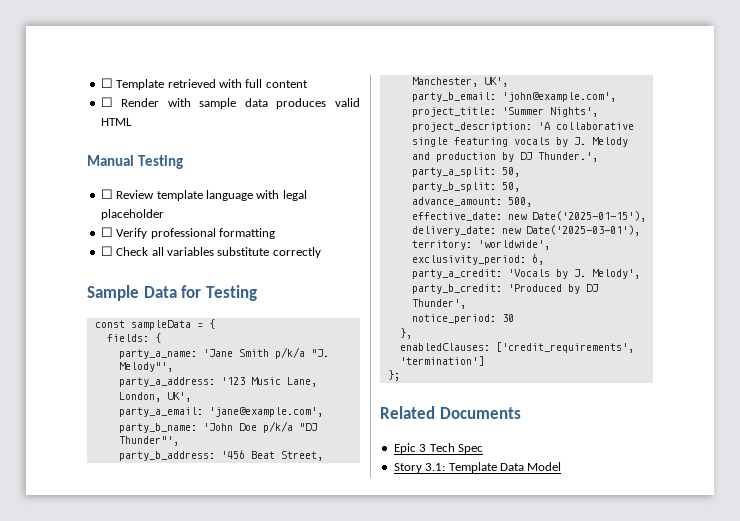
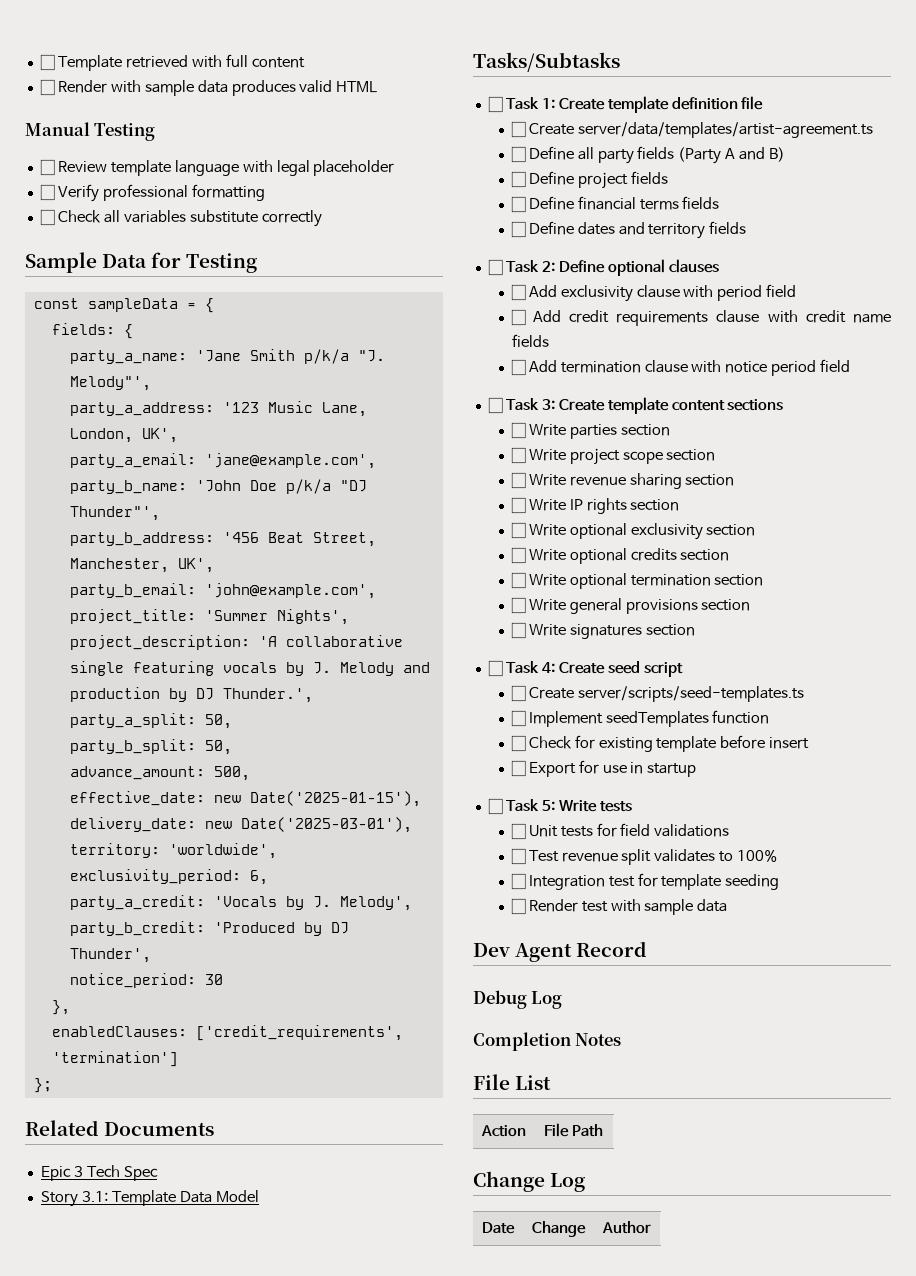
(562, 466) none -> [473,52,620,72] [487,96,764,113] [510,121,873,138] [510,146,786,164] [510,171,668,189] [510,196,720,213] [510,221,747,239] [487,259,719,276] [510,284,797,302] [510,309,891,326] [511,334,549,347] [510,359,851,376] [487,397,784,414] [510,422,670,439] [510,447,716,465] [510,472,735,489] [510,497,680,514] [510,522,756,540] [510,547,730,564] [510,572,764,589] [510,597,751,614] [510,622,695,639] [487,660,683,677] [510,685,804,702] [510,710,770,727] [510,735,810,752] [510,760,697,777] [487,798,632,815] [510,823,730,840] [510,848,778,865] [510,873,780,890] [510,898,728,915] [473,941,648,962] [473,990,563,1009] [473,1032,622,1051] [473,1074,552,1090] [480,1125,526,1137] [543,1123,603,1137] [473,1171,586,1192] [481,1222,515,1234] [531,1221,586,1237] [601,1221,651,1234] // Tasks/Subtasks // ☐ Task 1: Create template definition file // ☐ Create server/data/templates/artist-agreement.ts // ☐ Define all party fields (Party A and B) // ☐ Define project fields // ☐ Define financial terms fields // ☐ Define dates and territory fields // ☐ Task 2: Define optional clauses // ☐ Add exclusivity clause with period field // ☐ Add credit requirements clause with credit name fields // ☐ Add termination clause with notice period field // ☐ Task 3: Create template content sections // ☐ Write parties section // ☐ Write project scope section // ☐ Write revenue sharing section // ☐ Write IP rights section // ☐ Write optional exclusivity section // ☐ Write optional credits section // ☐ Write optional termination section // ☐ Write general provisions section // ☐ Write signatures section // ☐ Task 4: Create seed script // ☐ Create server/scripts/seed-templates.ts // ☐ Implement seedTemplates function // ☐ Check for existing template before insert // ☐ Export for use in startup // ☐ Task 5: Write tests // ☐ Unit tests for field validations // ☐ Test revenue split validates to 100% // ☐ Integration test for template seeding // ☐ Render test with sample data // Dev Agent Record // Debug Log // Completion Notes // File List // Action | File Path // Change Log // Date | Change | Author

